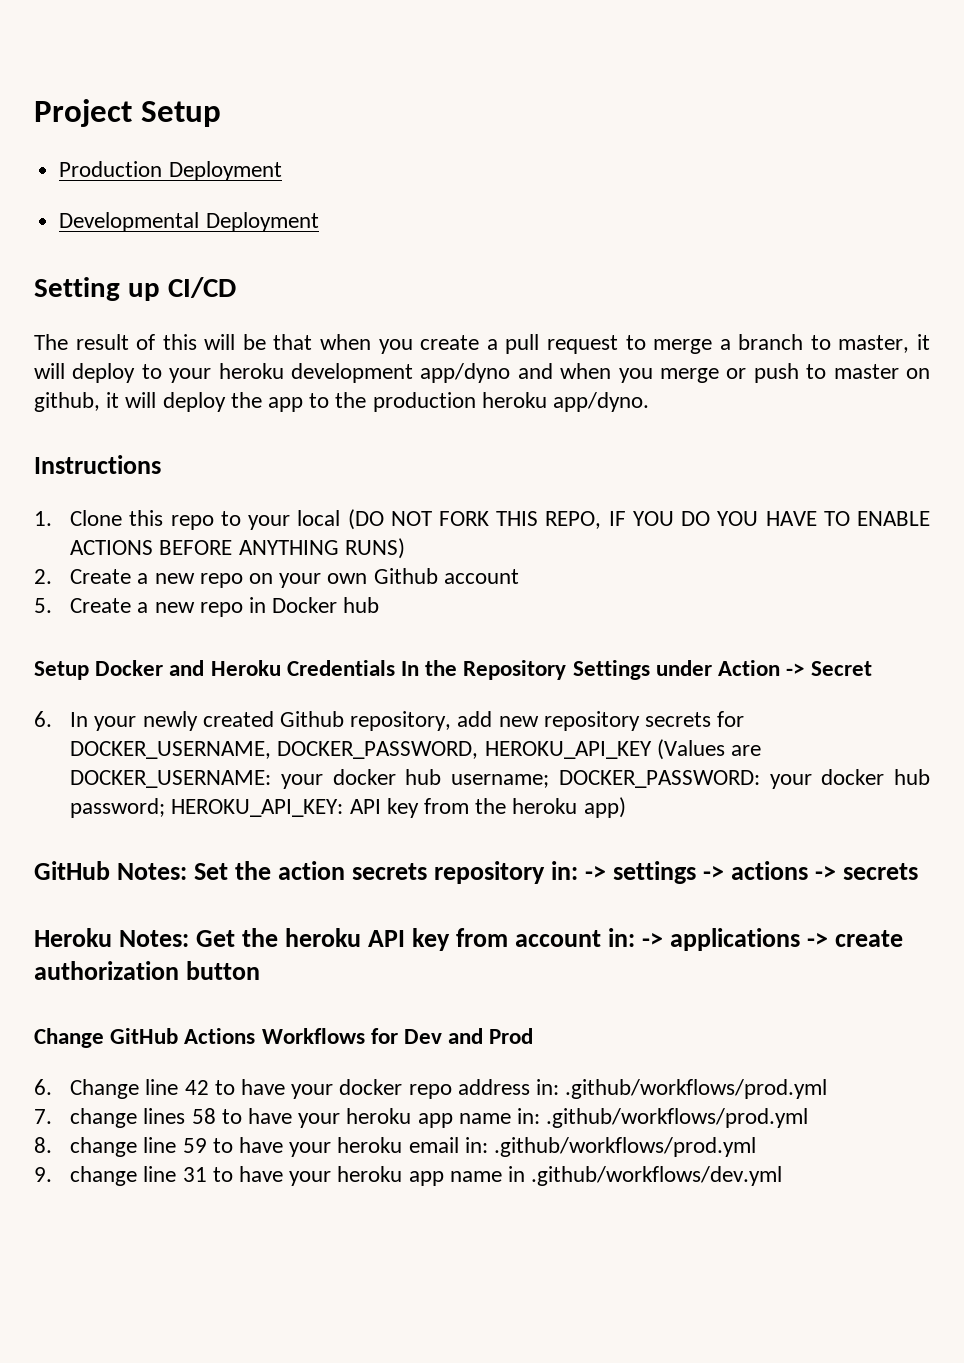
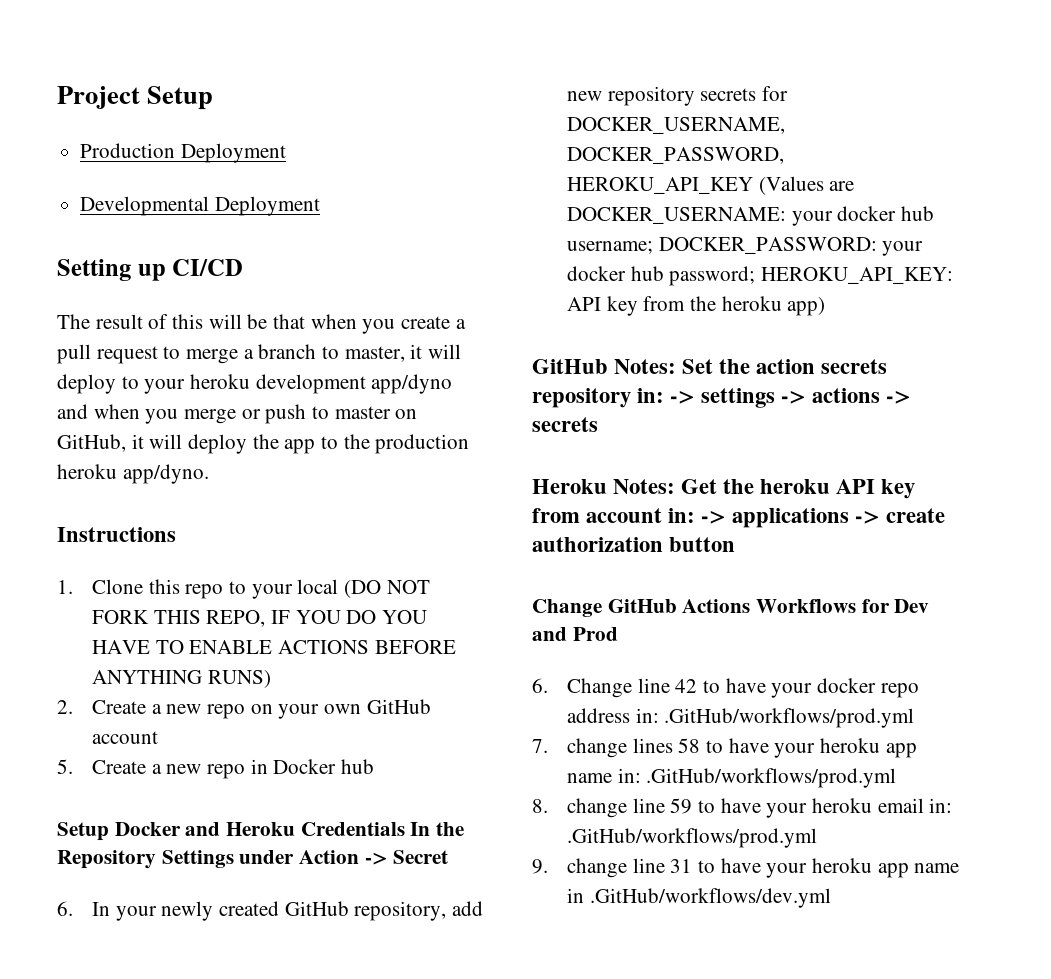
[34,392,100,412] github, -> [57,434,126,452] GitHub,
[373,568,438,584] Github -> [366,699,431,714] GitHub
[280,711,345,727] Github -> [284,901,349,916] GitHub
[565,1079,828,1099] .github/workflows/prod.yml -> [664,708,915,728] .GitHub/workflows/prod.yml
[546,1108,809,1128] .github/workflows/prod.yml -> [646,768,897,788] .GitHub/workflows/prod.yml
[494,1137,757,1157] .github/workflows/prod.yml -> [566,828,817,848] .GitHub/workflows/prod.yml
[531,1166,783,1186] .github/workflows/dev.yml -> [589,888,831,908] .GitHub/workflows/dev.yml

